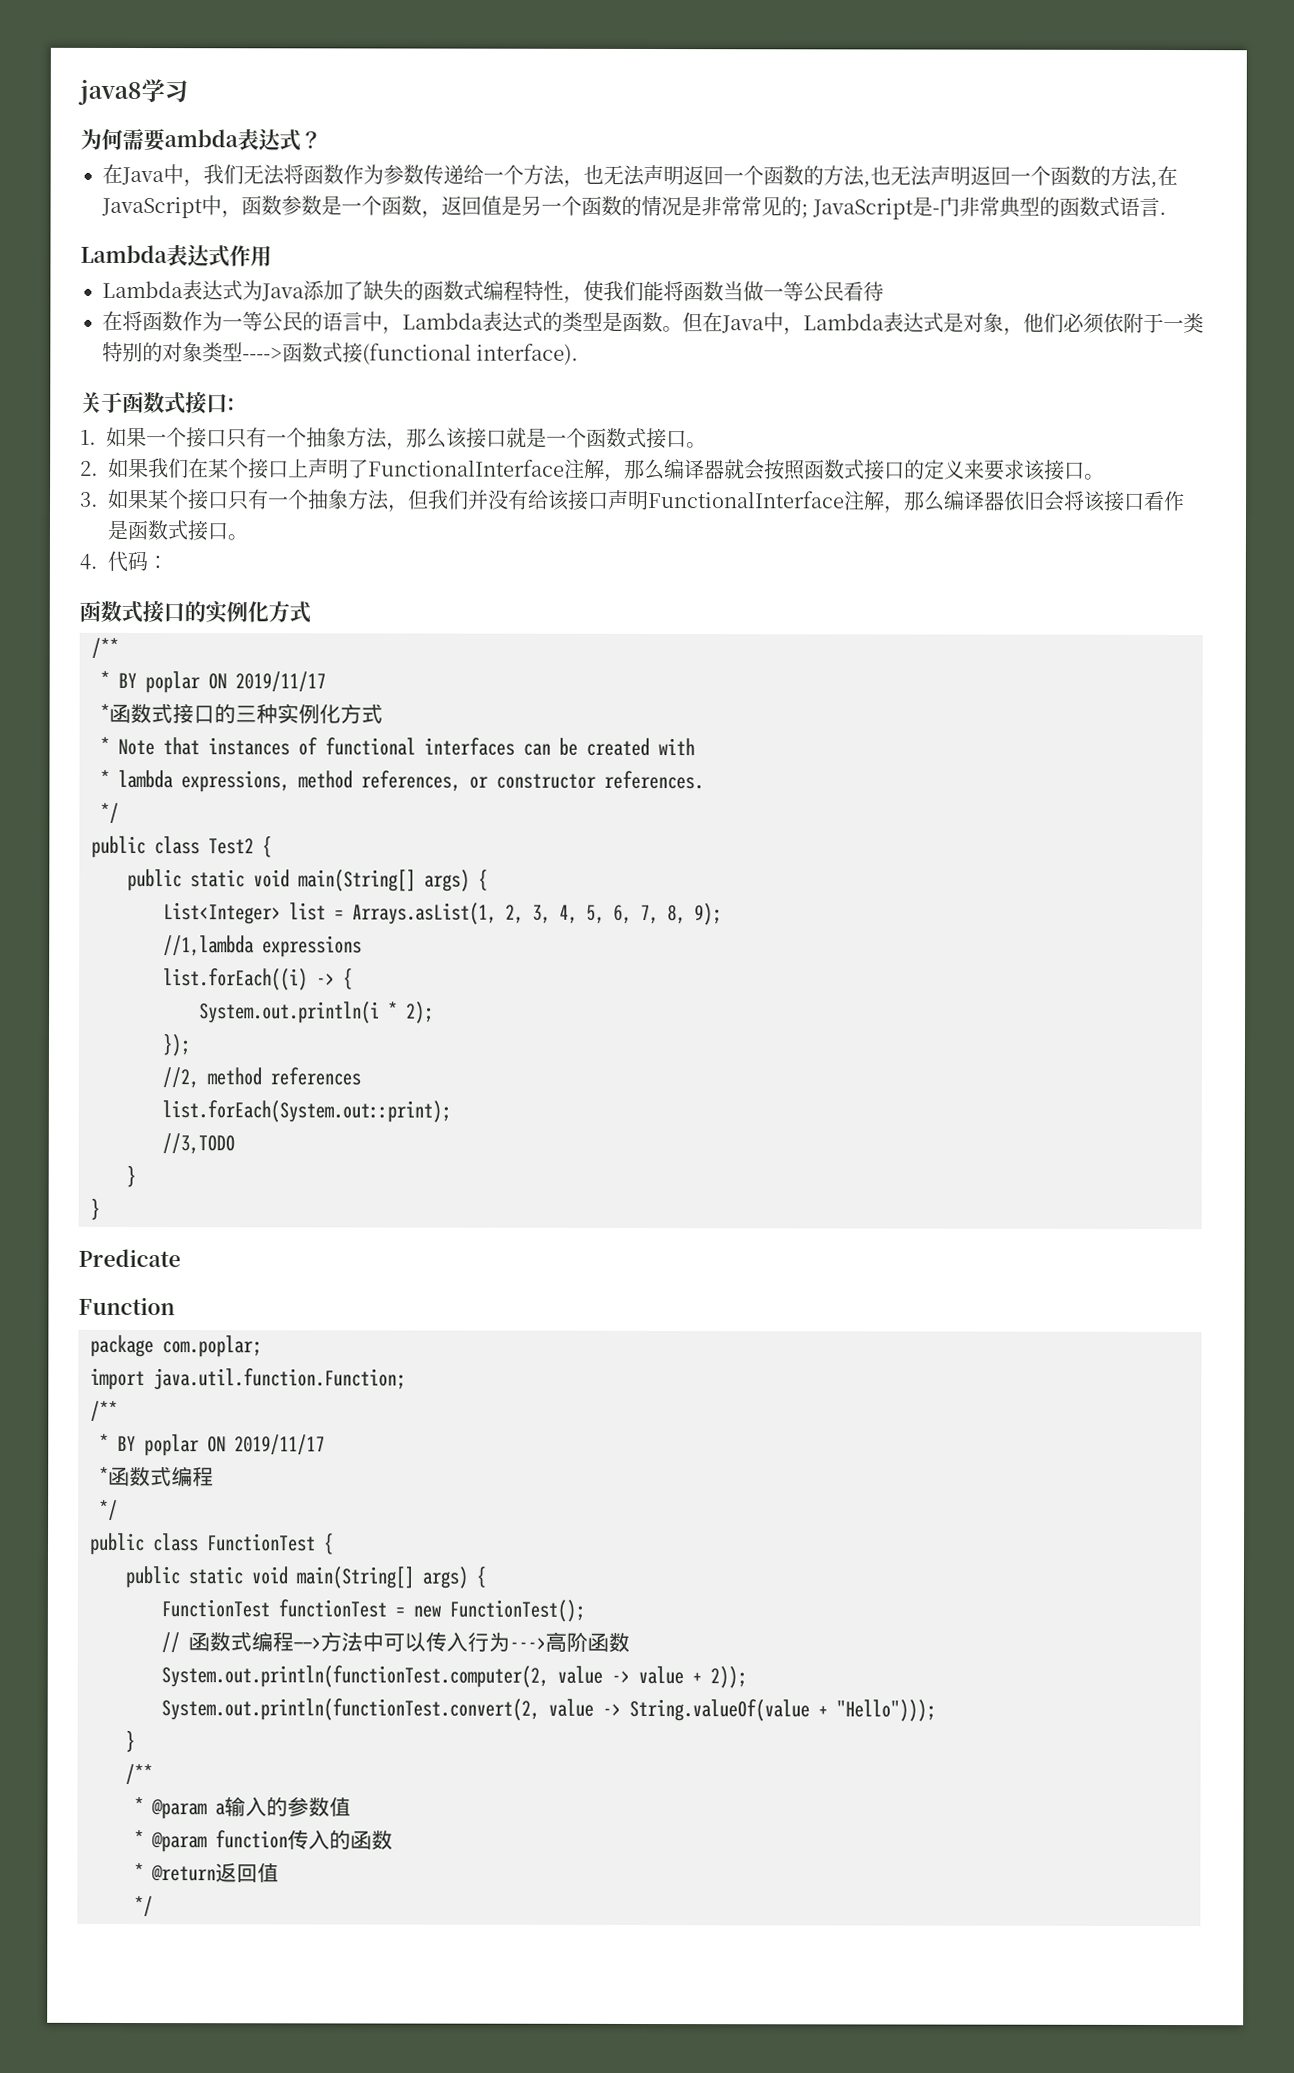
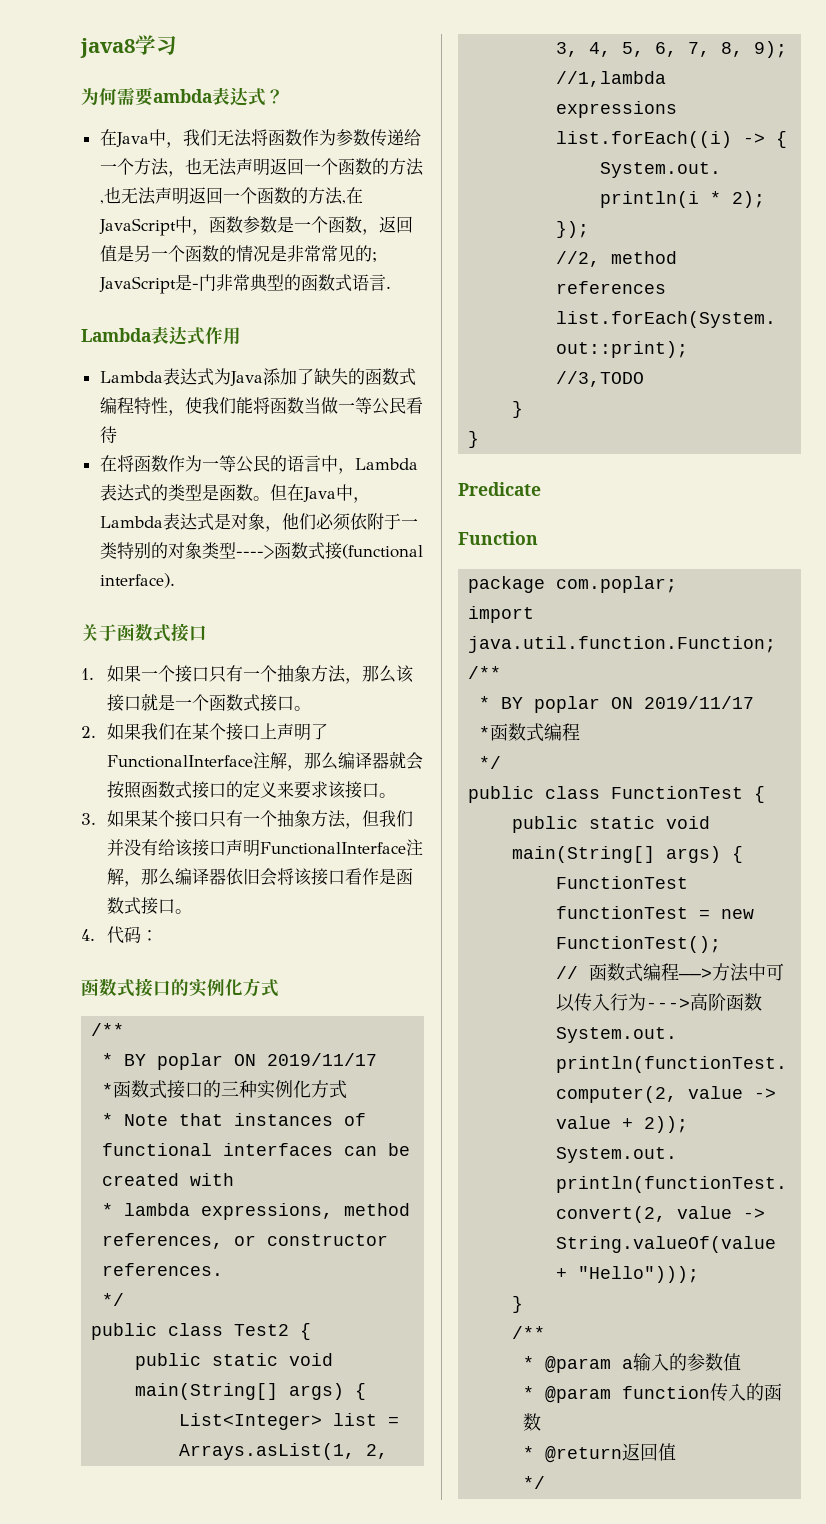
[227,398,235,411] : -> (207, 633) none

